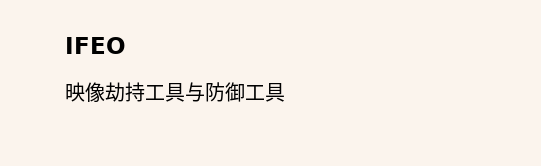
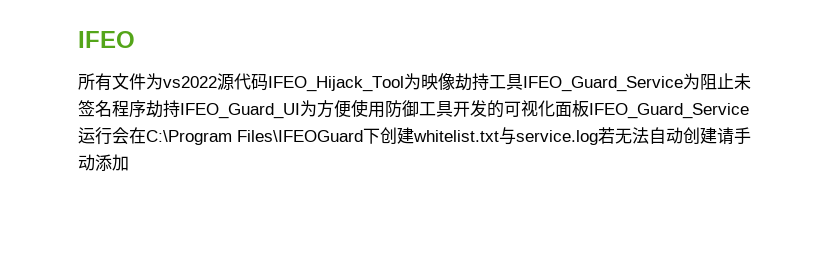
[65,82,285,102] 映像劫持工具与防御工具 -> [78,73,751,92] [78,99,749,119] [78,127,751,145] [78,154,129,171] 所有文件为vs2022源代码IFEO_Hijack_Tool为映像劫持工具IFEO_Guard_Service为阻止未签名程序劫持IFEO_Guard_UI为方便使用防御工具开发的可视化面板IFEO_Guard_Service运行会在C:\Program Files\IFEOGuard下创建whitelist.txt与service.log若无法自动创建请手动添加

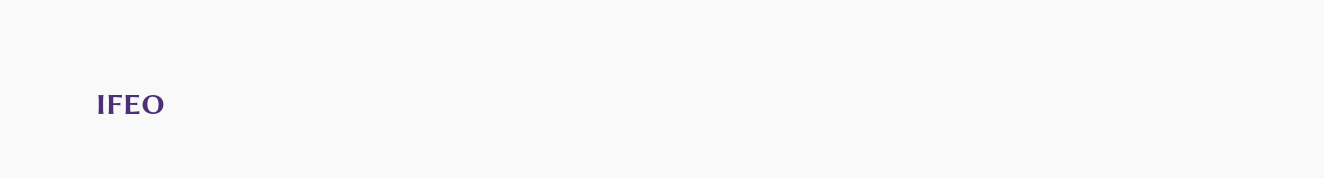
[78,73,751,92] [78,99,749,119] [78,127,751,145] [78,154,129,171] // 所有文件为vs2022源代码IFEO_Hijack_Tool为映像劫持工具IFEO_Guard_Service为阻止未签名程序劫持IFEO_Guard_UI为方便使用防御工具开发的可视化面板IFEO_Guard_Service运行会在C:\Program Files\IFEOGuard下创建whitelist.txt与service.log若无法自动创建请手动添加 -> (165, 104) none

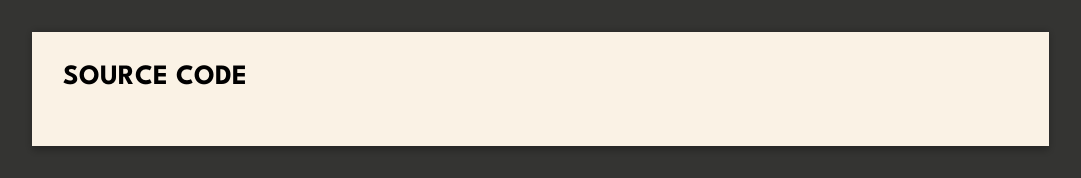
[96,94,165,115] IFEO -> [63,65,247,85] SOURCE CODE

